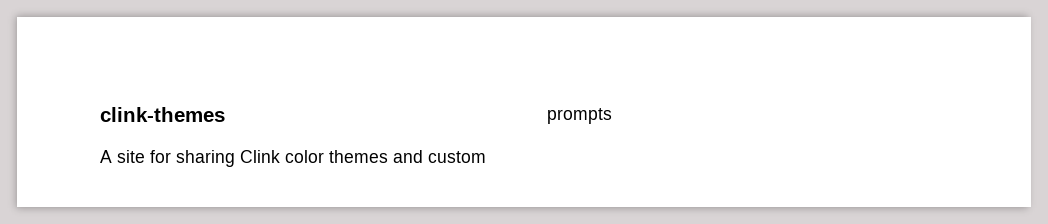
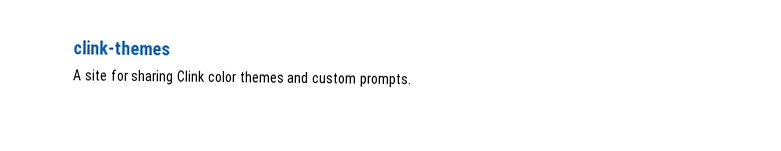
[547,108,612,124] prompts -> [359,73,413,88] prompts.

